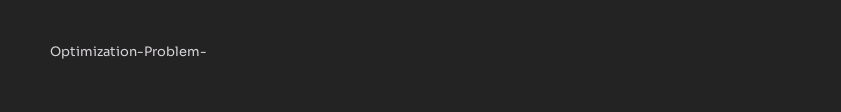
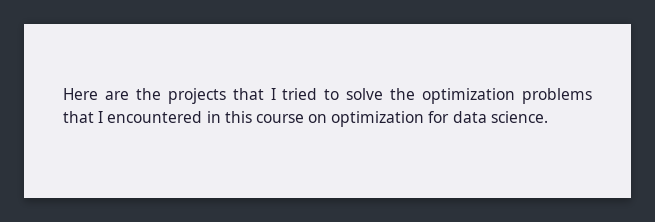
[50,46,207,59] Optimization-Problem- -> [63,88,593,104] [63,111,548,127] Here are the projects that I tried to solve the optimization problems that I encountered in this course on optimization for data science.

